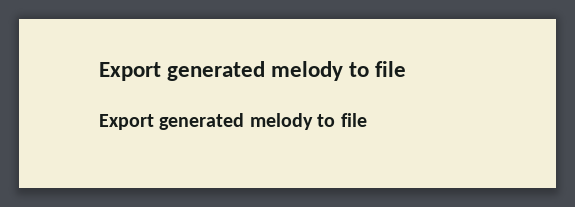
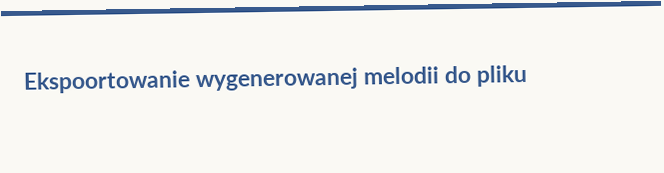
[99,61,407,81] [99,113,367,130] Export generated melody to file // Export generated melody to file -> [23,64,529,94] Ekspoortowanie wygenerowanej melodii do pliku

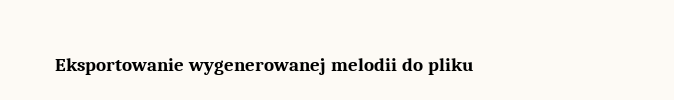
[23,70,191,94] Ekspoortowanie -> [55,58,184,75] Eksportowanie

